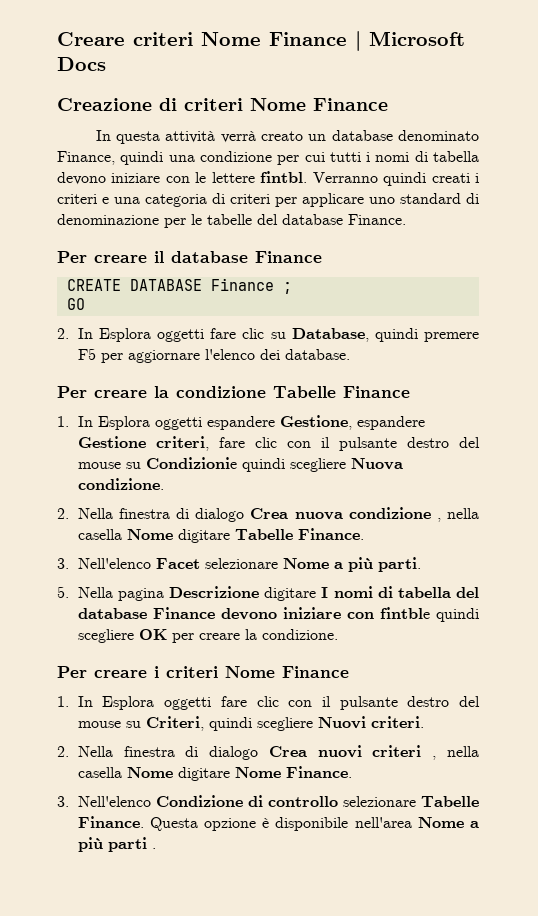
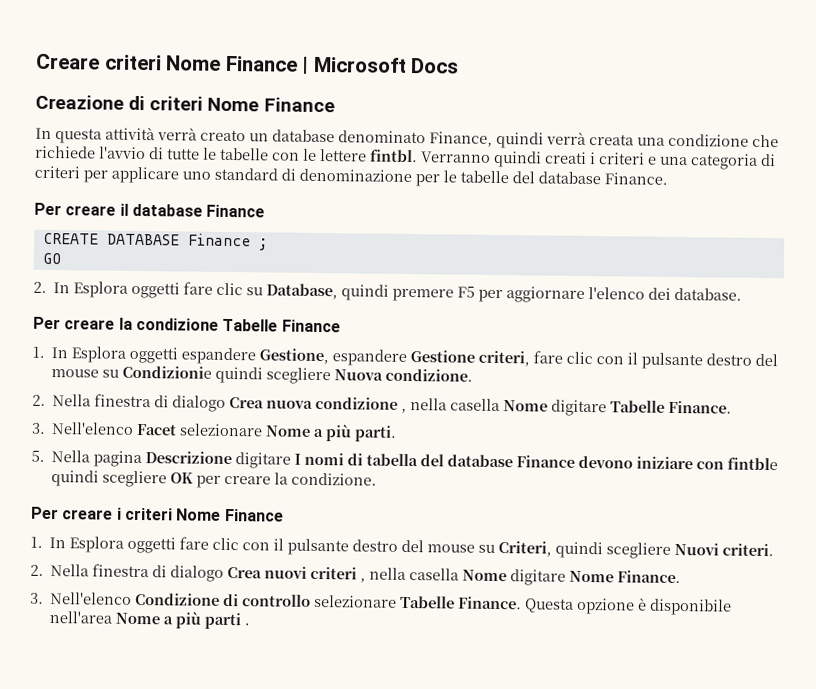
[168,151,480,165] [57,172,161,185] una condizione per cui tutti i nomi di tabella devono iniziare -> [546,131,779,148] [35,145,269,161] verrà creata una condizione che richiede l'avvio di tutte le tabelle

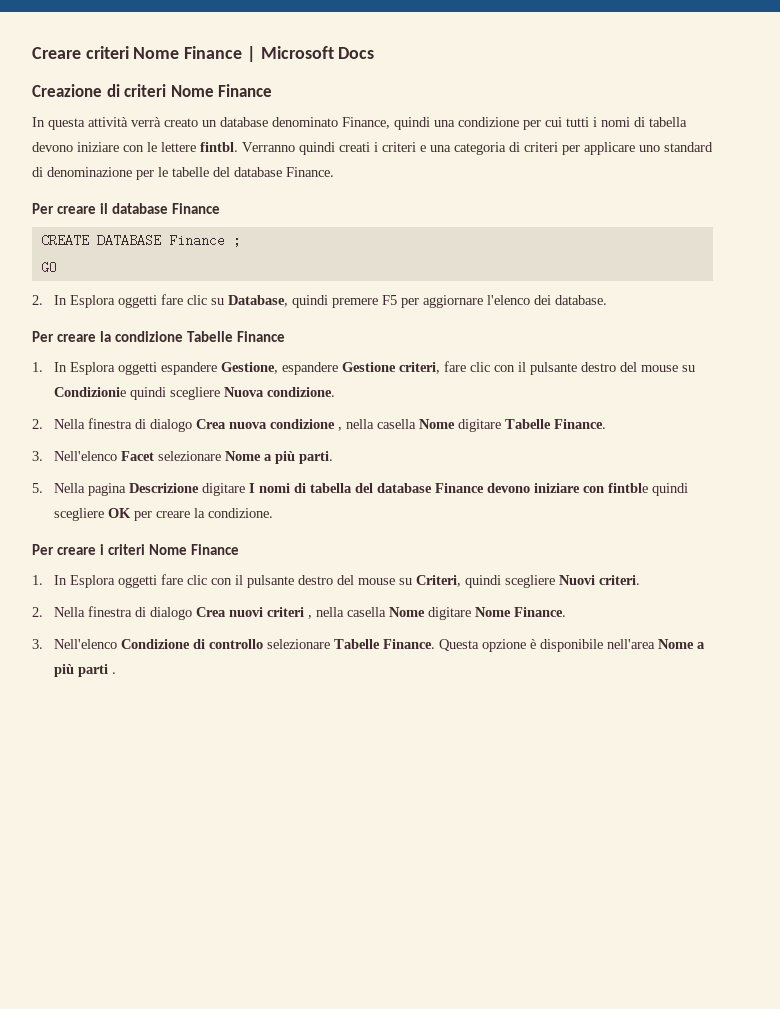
[546,131,779,148] [35,145,269,161] verrà creata una condizione che richiede l'avvio di tutte le tabelle -> [434,117,687,130] [32,142,119,152] una condizione per cui tutti i nomi di tabella devono iniziare

